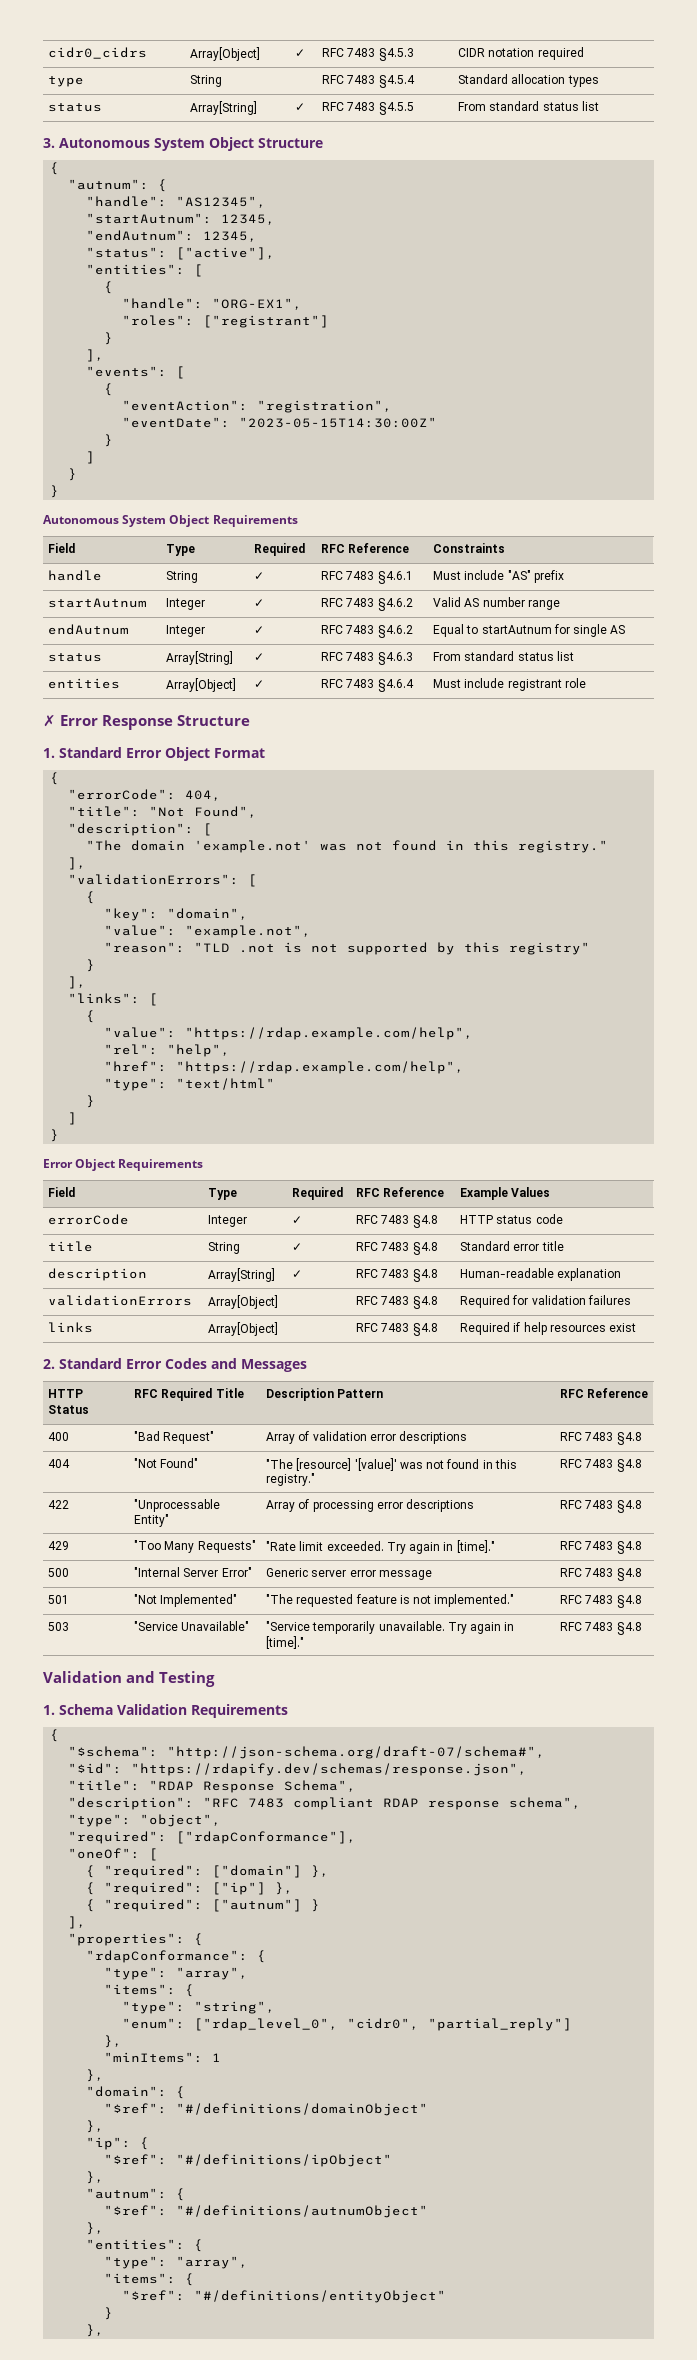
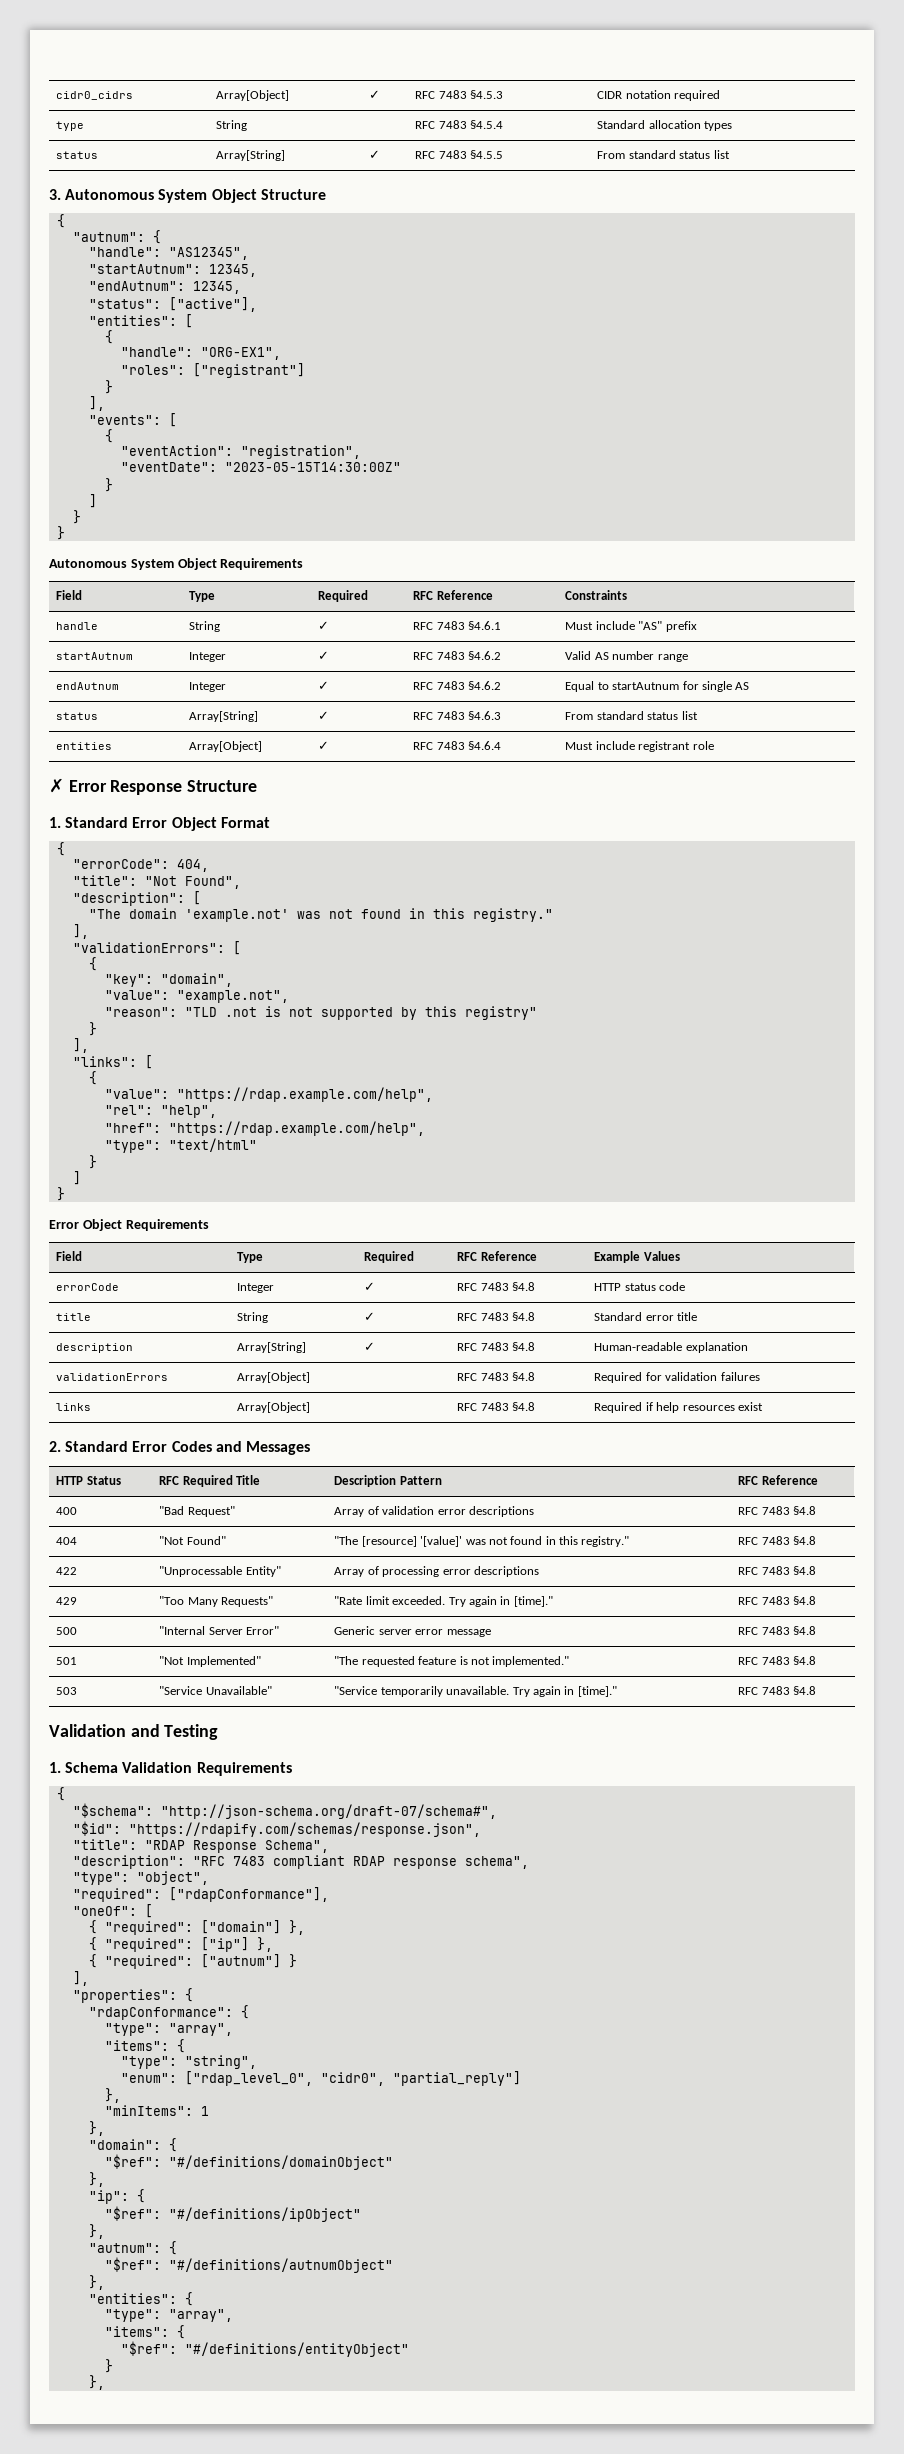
[131,1763,528,1776] "https://rdapify.dev/schemas/response.json", -> [129,1822,482,1837] "https://rdapify.com/schemas/response.json",

